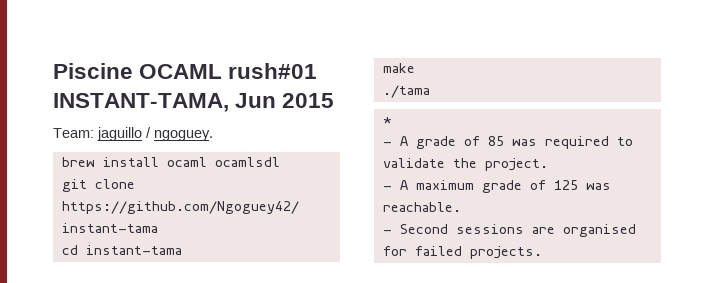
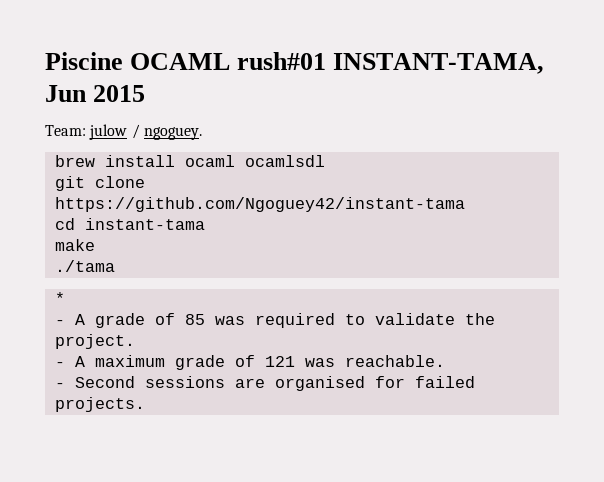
[97,127,142,141] jaguillo -> [89,124,128,140] julow
[553,180,578,190] 125 -> [264,356,295,367] 121

